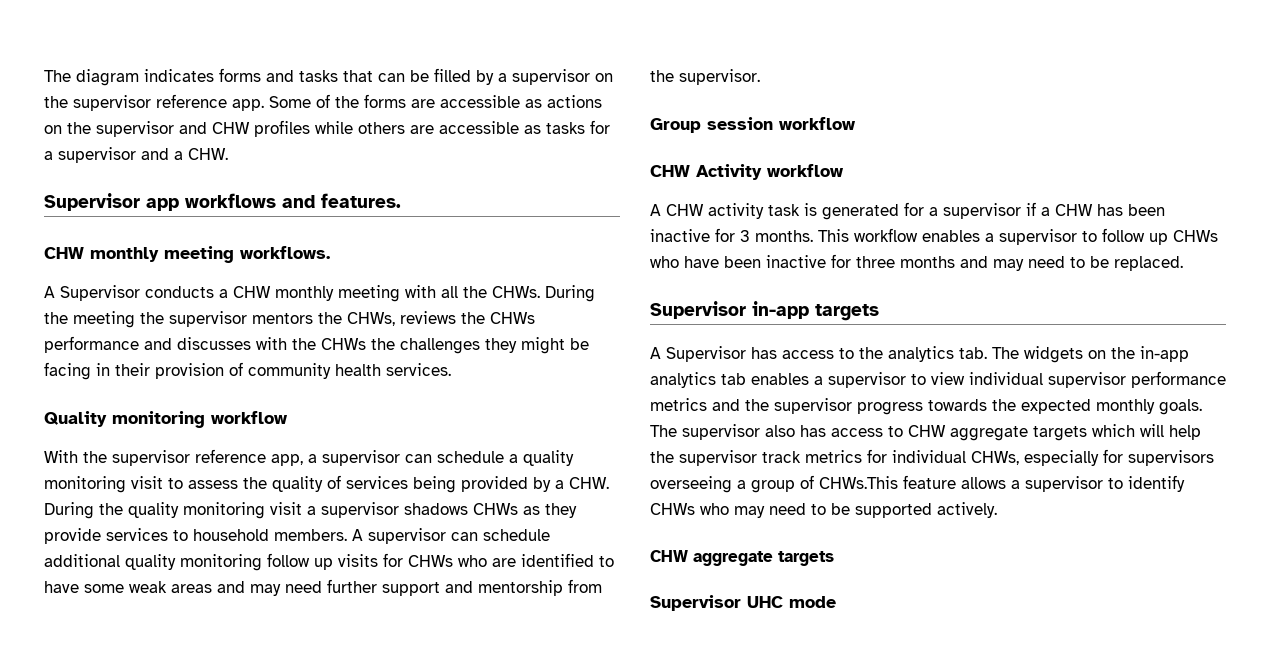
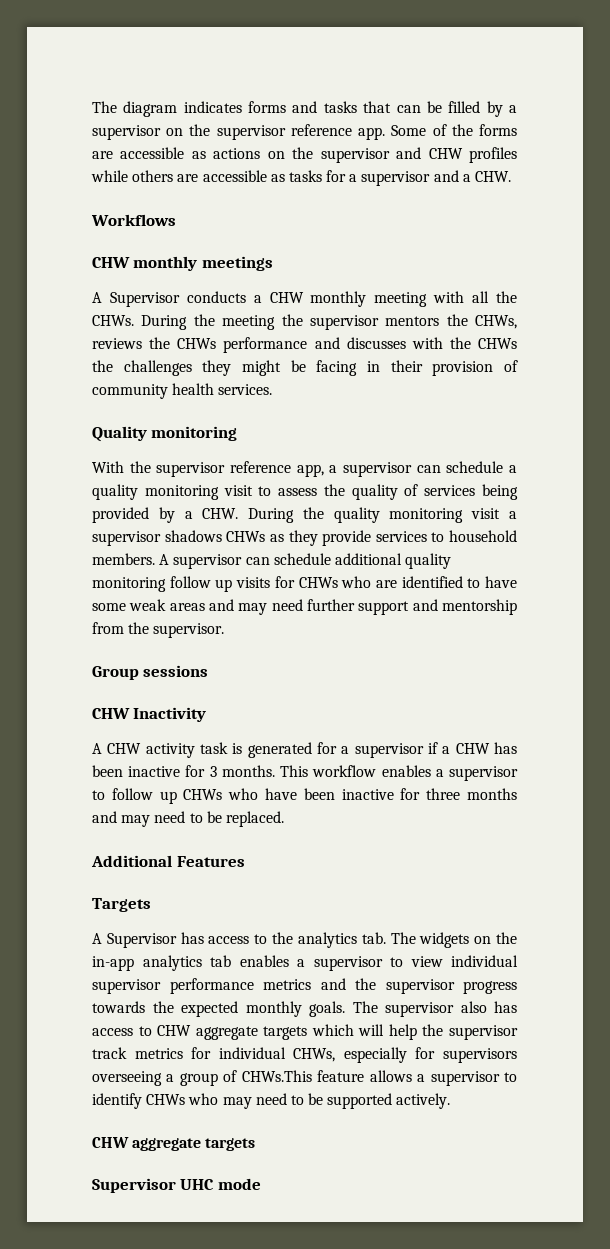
[44,193,401,211] [44,246,330,263] Supervisor app workflows and features. // CHW monthly meeting workflows. -> [91,214,176,226] [92,256,273,271] Workflows // CHW monthly meetings
[211,411,288,424] workflow -> (238, 433) none
[707,117,856,130] [650,164,844,180] session workflow // CHW Activity workflow -> [143,665,209,677] [92,707,207,722] sessions // CHW Inactivity
[650,301,879,321] Supervisor in-app targets -> [91,855,245,867] [92,898,151,912] Additional Features // Targets

